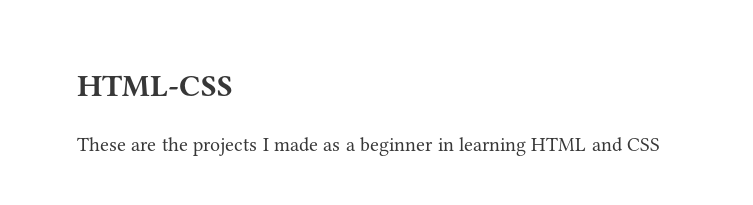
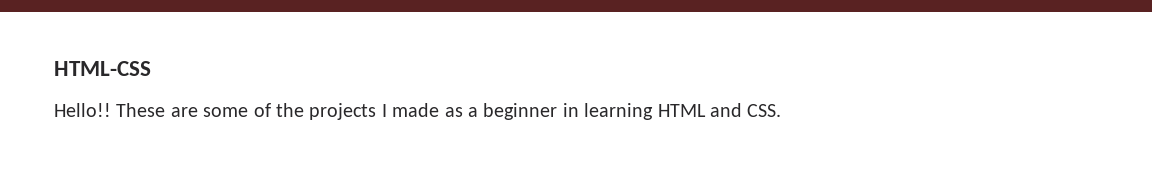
(233, 86) none -> [54,103,111,117] Hello!!
(157, 146) none -> [203,103,271,117] some of
[627,138,661,151] CSS -> [747,104,782,117] CSS.

